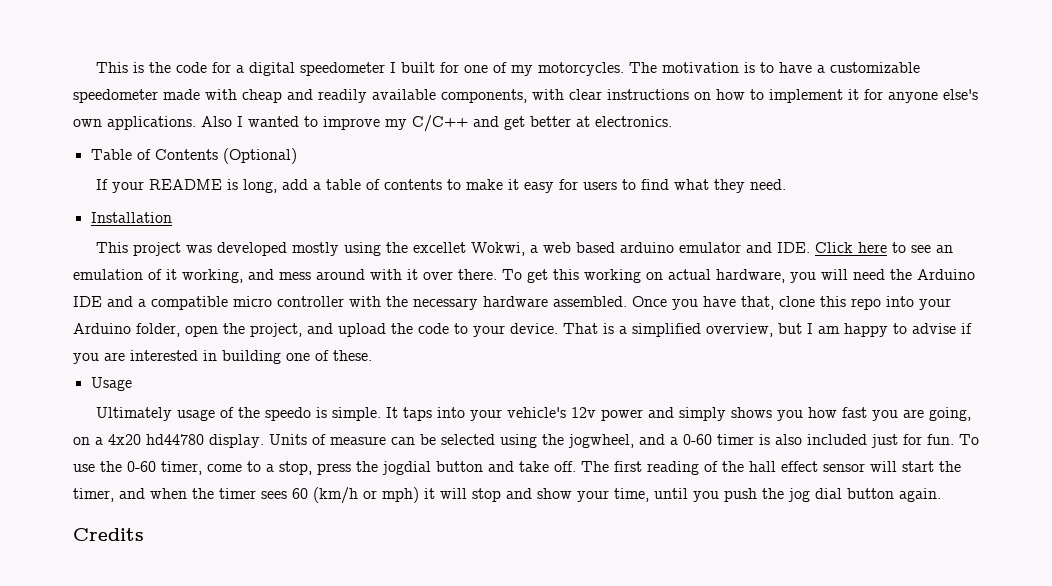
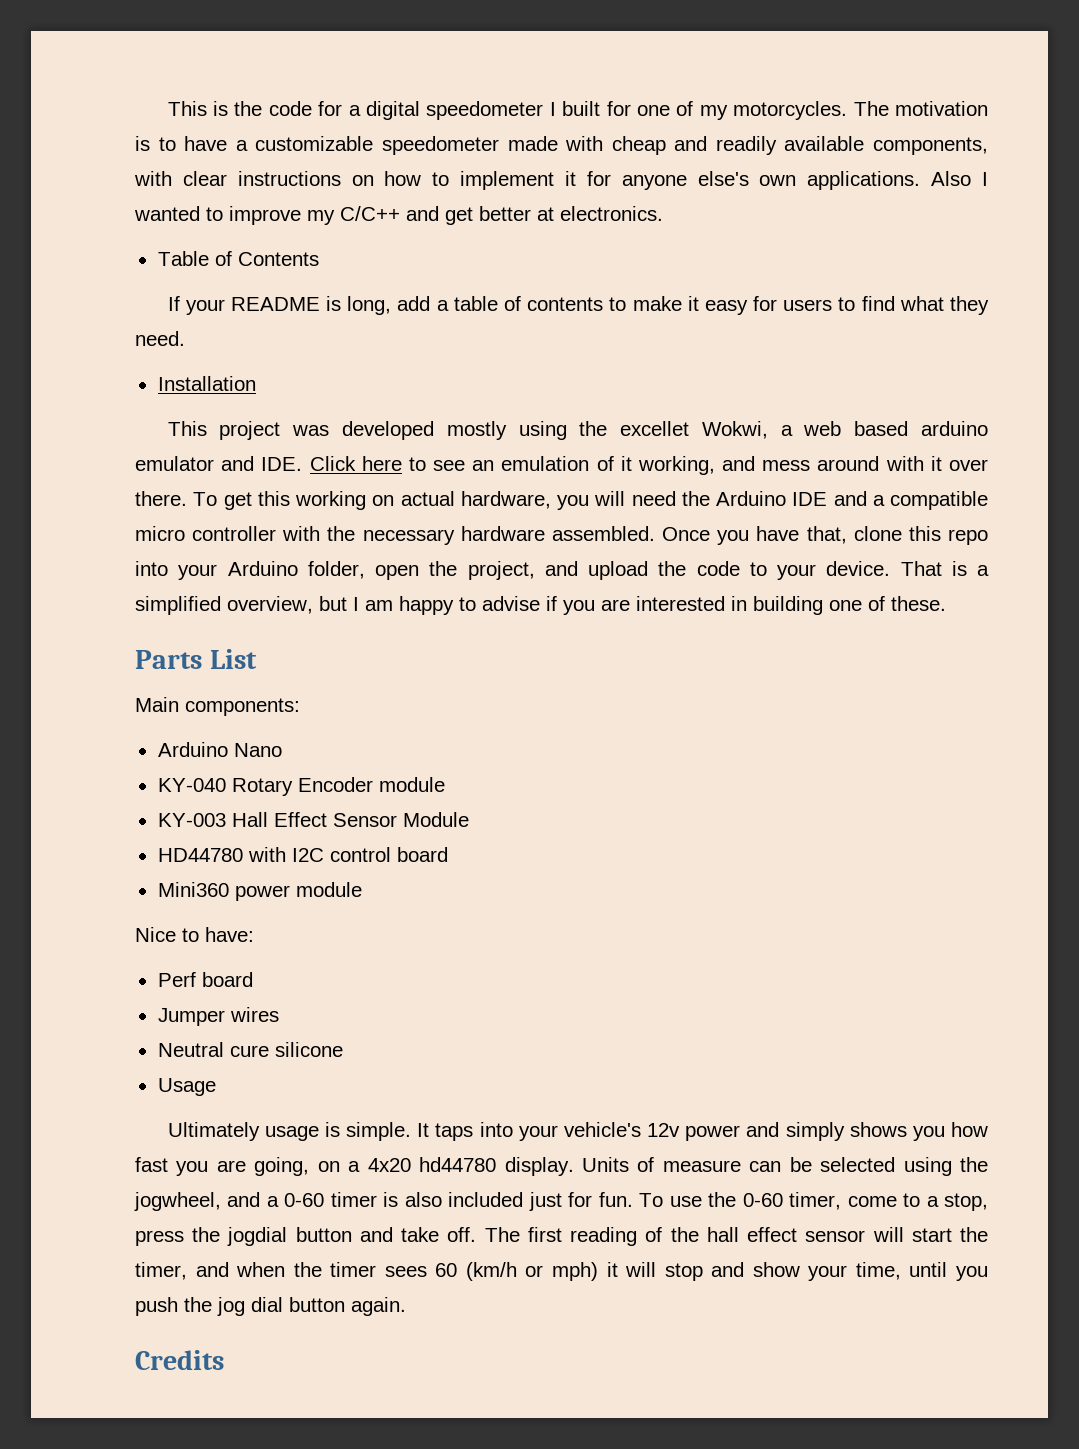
[222,148,297,164] (Optional) -> (319, 259) none
(372, 355) none -> [135,649,257,669] [135,697,300,716] [157,742,282,757] [157,777,445,796] [157,812,469,827] [157,847,448,862] [157,882,362,901] [135,927,254,942] [157,972,253,987] [157,1007,279,1026] [157,1042,343,1057] // Parts List // Main components: // Arduino Nano // KY-040 Rotary Encoder module // KY-003 Hall Effect Sensor Module // HD44780 with I2C control board // Mini360 power module // Nice to have: // Perf board // Jumper wires // Neutral cure silicone
[219,407,311,421] of the speedo -> (319, 1133) none

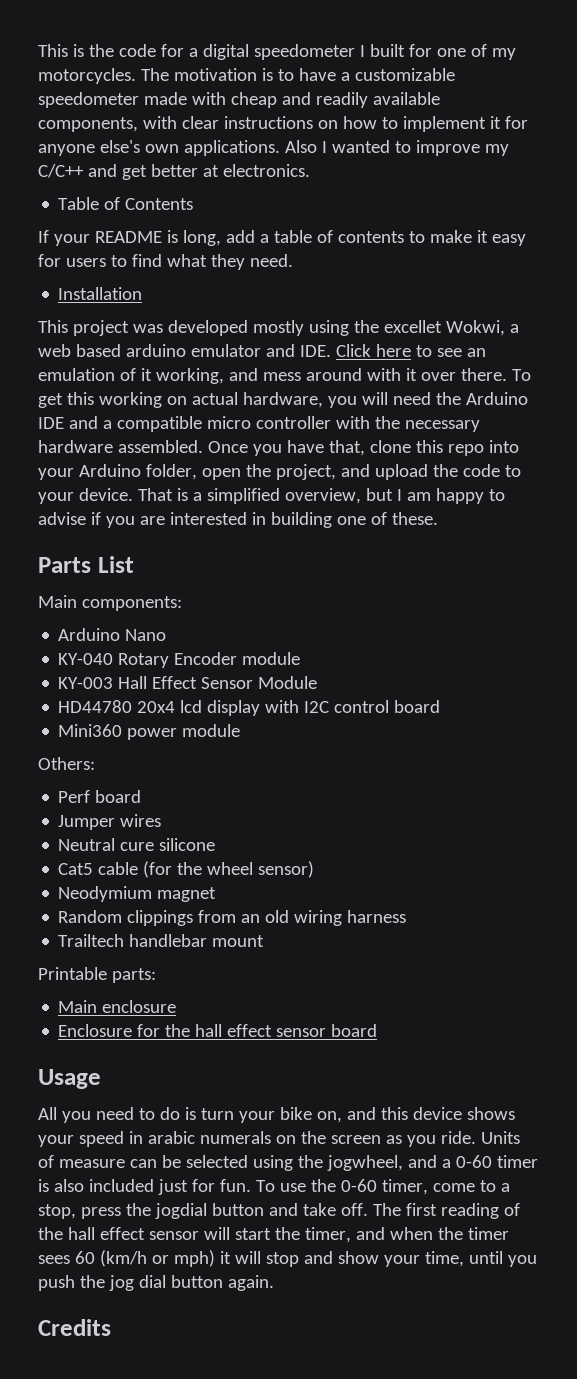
(243, 855) none -> [137,700,261,716] 20x4 lcd display
[135,927,254,942] Nice to have: -> [38,757,95,770] Others:
[157,1078,216,1096] [167,1122,988,1141] [135,1157,574,1176] Usage // Ultimately usage is simple. It taps into your vehicle's 12v power and simply shows you how fast you are going, on a 4x20 hd44780 display. -> [58,861,315,878] [58,886,217,902] [58,910,407,926] [58,934,265,947] [38,967,156,983] [58,1000,177,1013] [58,1024,378,1037] [38,1069,101,1089] [38,1107,515,1123] [38,1131,476,1147] Cat5 cable (for the wheel sensor) // Neodymium magnet // Random clippings from an old wiring harness // Trailtech handlebar mount // Printable parts: // Main enclosure // Enclosure for the hall effect sensor board // Usage // All you need to do is turn your bike on, and this device shows your speed in arabic numerals on the screen as you ride.

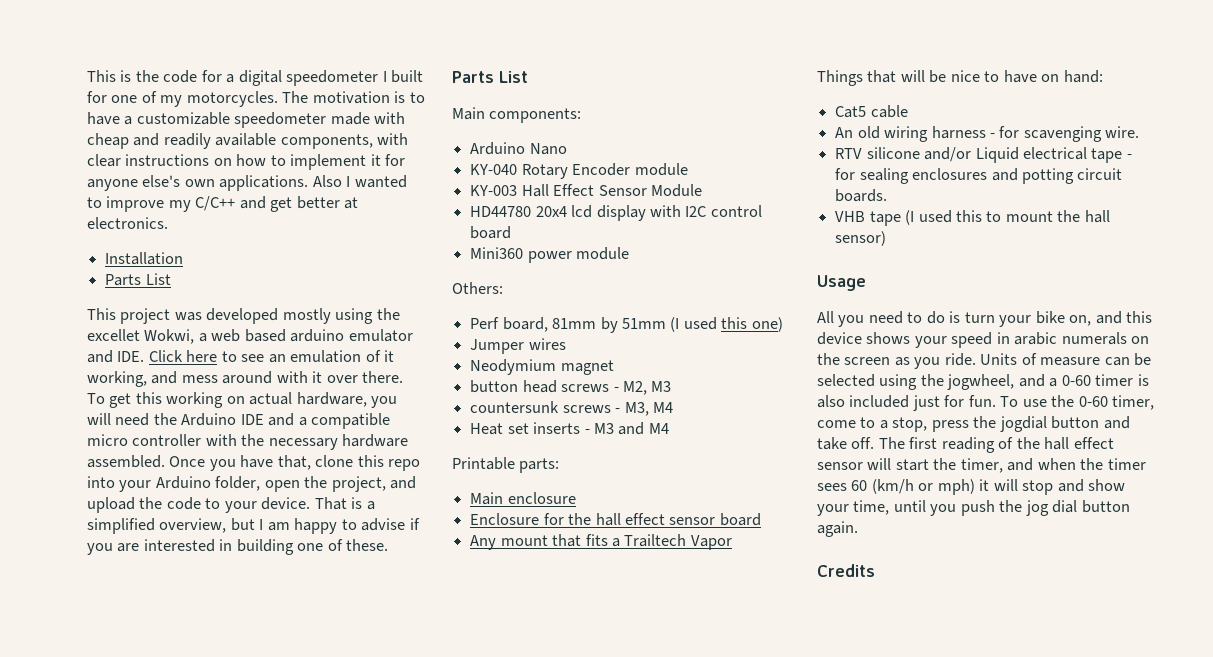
[58,197,194,210] [38,230,526,246] [38,254,293,270] [58,287,143,300] Table of Contents // If your README is long, add a table of contents to make it easy for users to find what they need. // Installation -> [105,252,184,265] [105,273,171,286] Installation // Parts List
[95,790,142,803] [58,814,162,830] [58,838,216,851] [58,861,315,878] [58,886,217,902] [58,910,407,926] [58,934,265,947] board // Jumper wires // Neutral cure silicone // Cat5 cable (for the wheel sensor) // Neodymium magnet // Random clippings from an old wiring harness // Trailtech handlebar mount -> [502,317,783,333] [470,338,566,354] [470,359,614,375] [470,380,672,395] [470,401,673,416] [470,422,669,435] board, 81mm by 51mm (I used this one) // Jumper wires // Neodymium magnet // button head screws - M2, M3 // countersunk screws - M3, M4 // Heat set inserts - M3 and M4
(378, 1030) none -> [470,534,732,550] [817,70,1103,86] [835,105,908,118] [835,126,1140,142] [835,147,1132,163] [835,168,1123,184] [835,189,888,202] [835,210,1110,226] [835,231,887,246] // Any mount that fits a Trailtech Vapor // Things that will be nice to have on hand: // Cat5 cable // An old wiring harness - for scavenging wire. // RTV silicone and/or Liquid electrical tape - for sealing enclosures and potting circuit boards. // VHB tape (I used this to mount the hall sensor)

